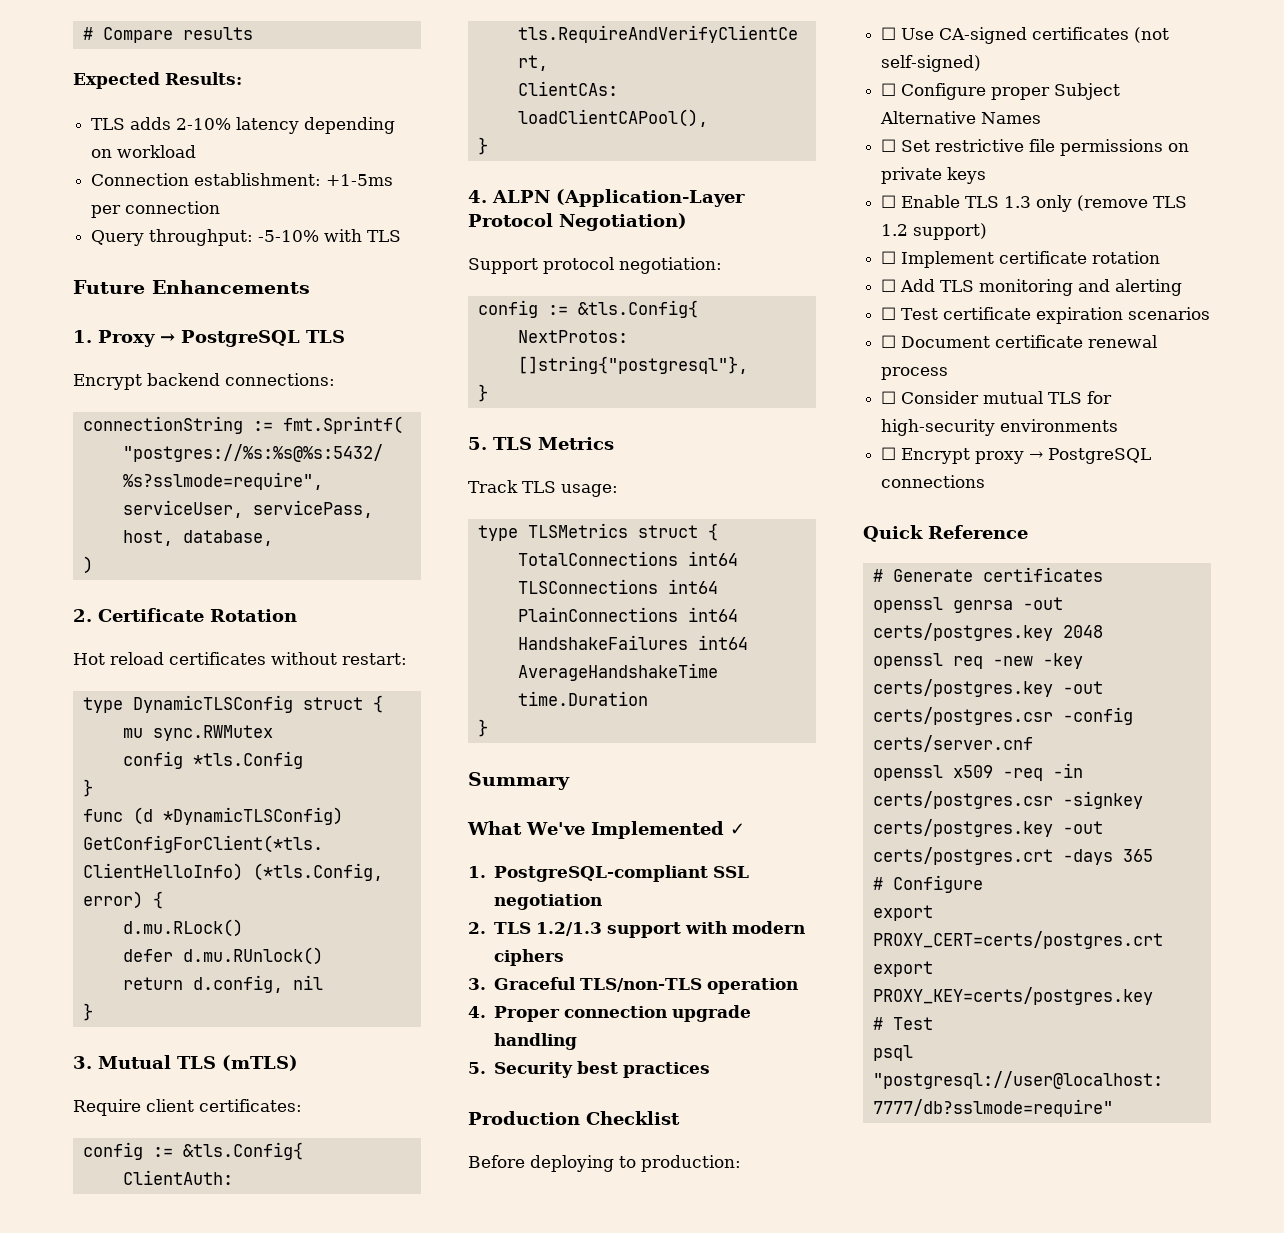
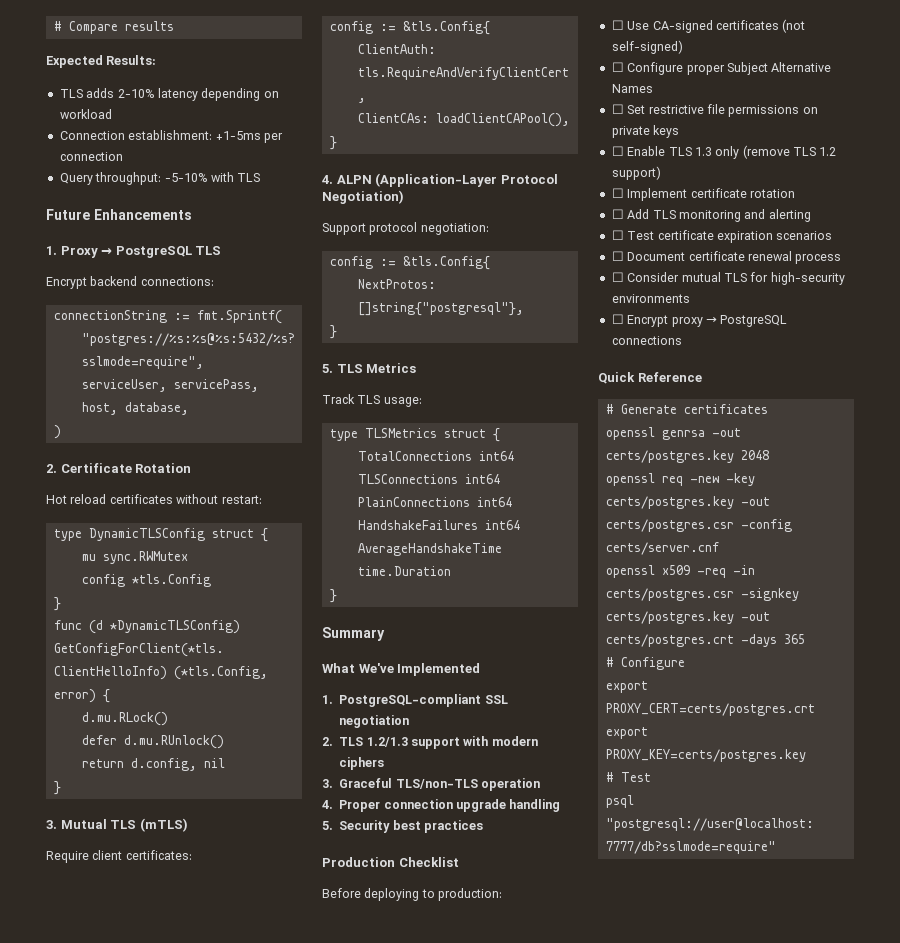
[729,823,745,835] ✓ -> (481, 669) none

